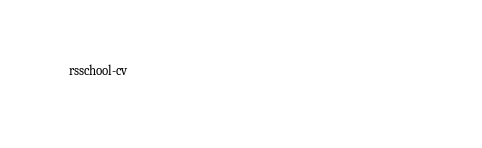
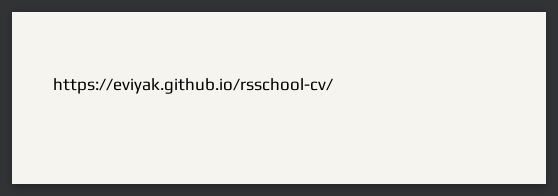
[69,64,128,75] rsschool-cv -> [53,78,333,94] https://eviyak.github.io/rsschool-cv/

